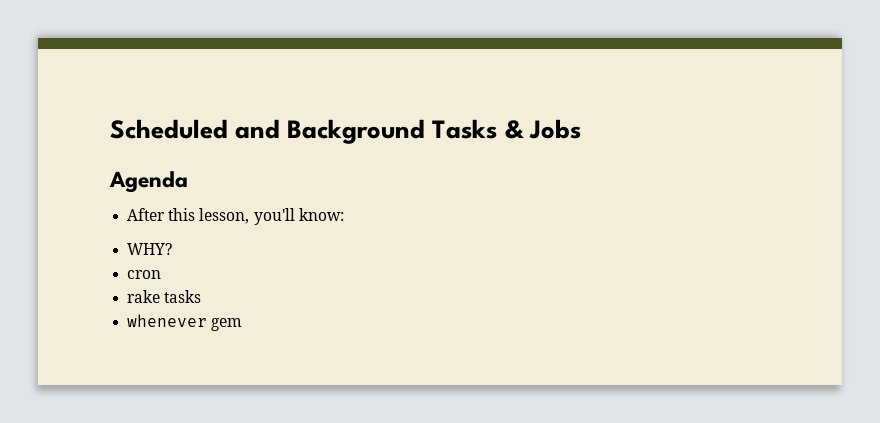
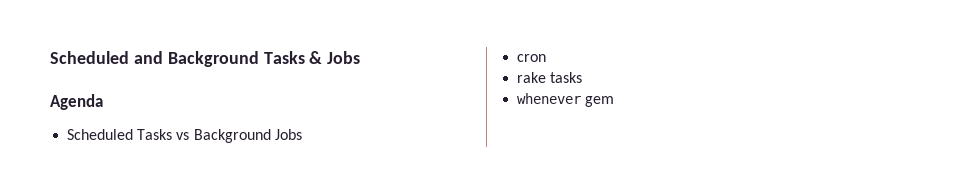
[127,208,344,225] [127,243,173,255] After this lesson, you'll know: // WHY? -> [67,129,302,143] Scheduled Tasks vs Background Jobs

